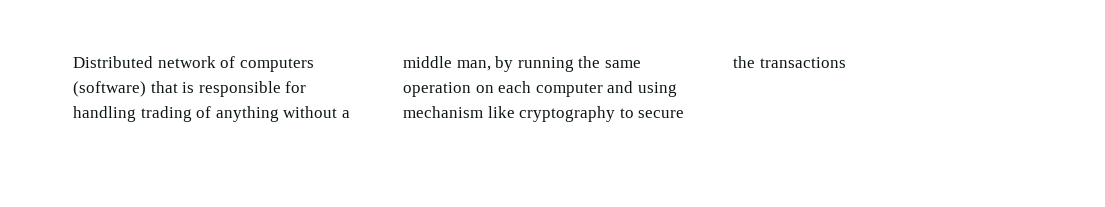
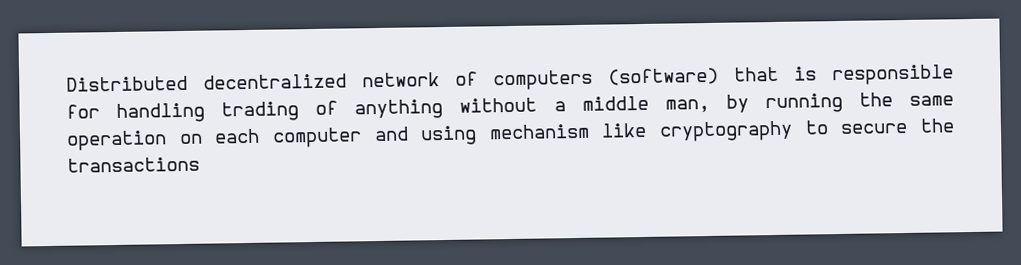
(153, 62) none -> [203,73,347,90] decentralized

